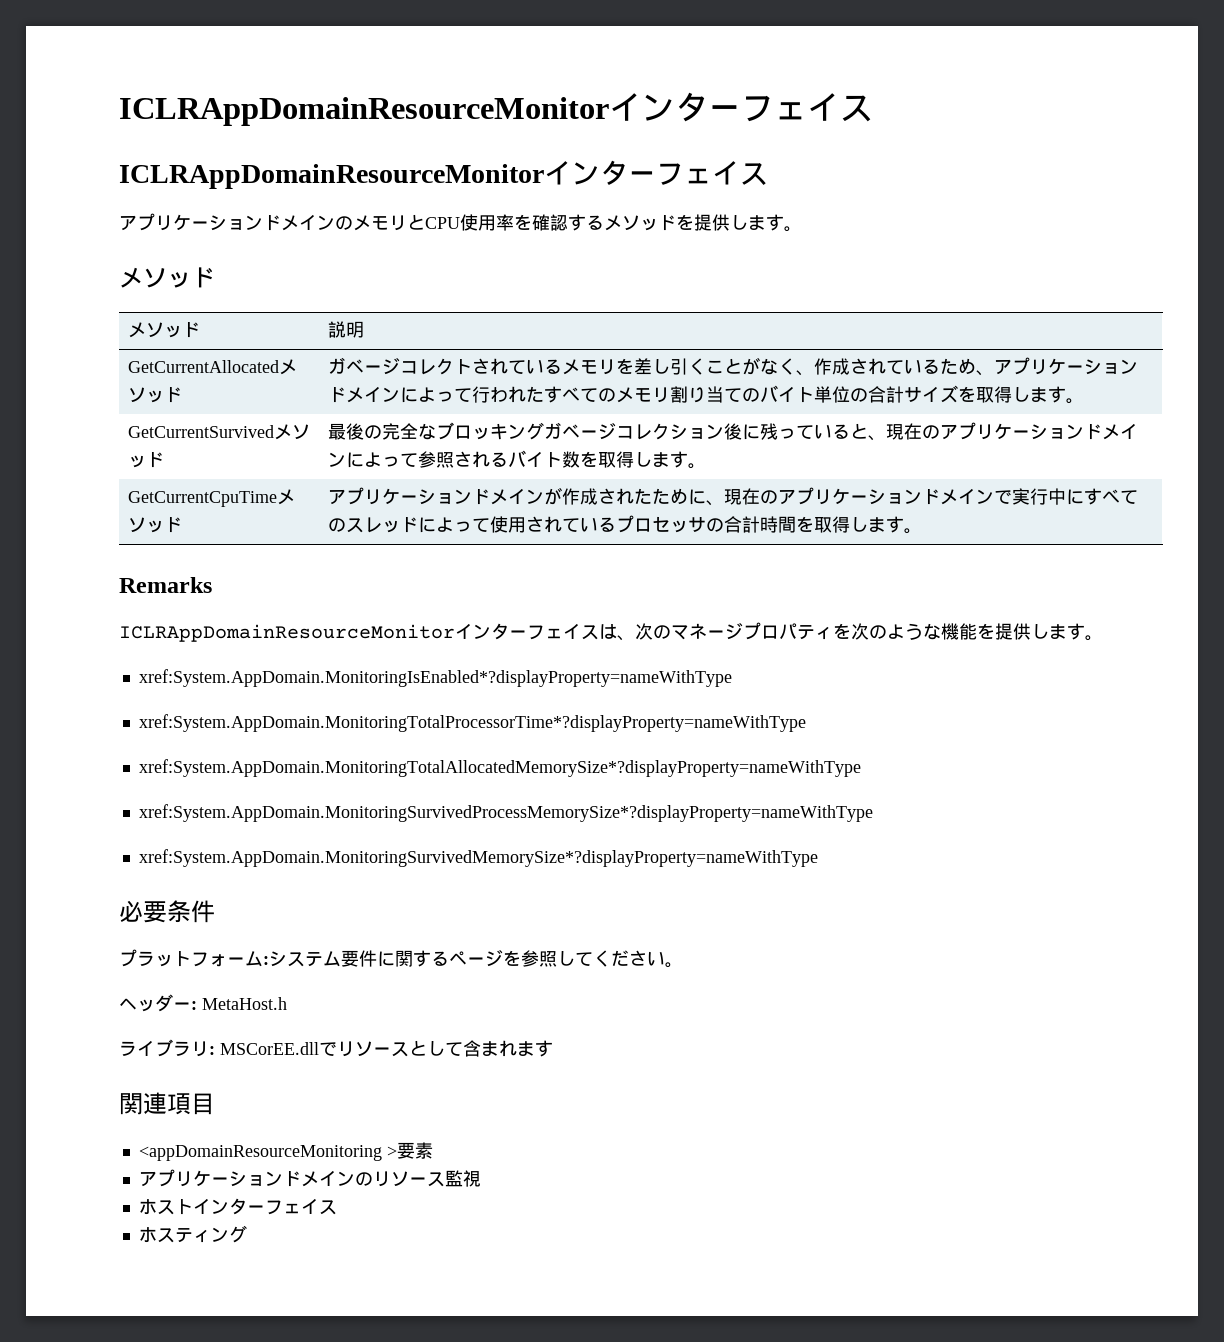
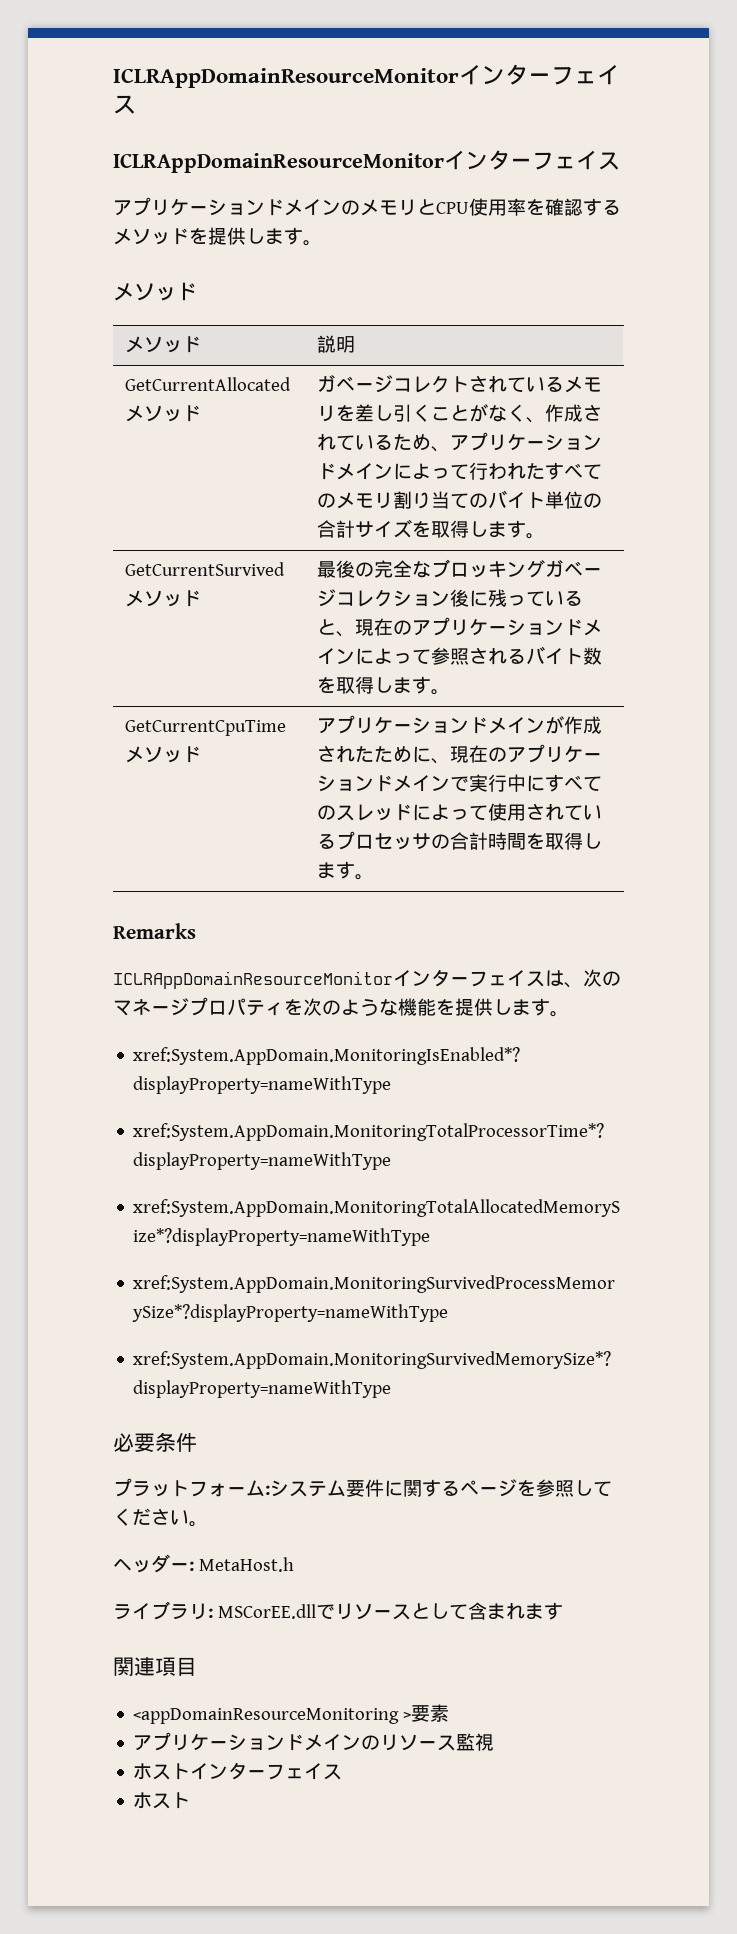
[174,1225,247,1243] ティング -> [171,1792,191,1809] ト

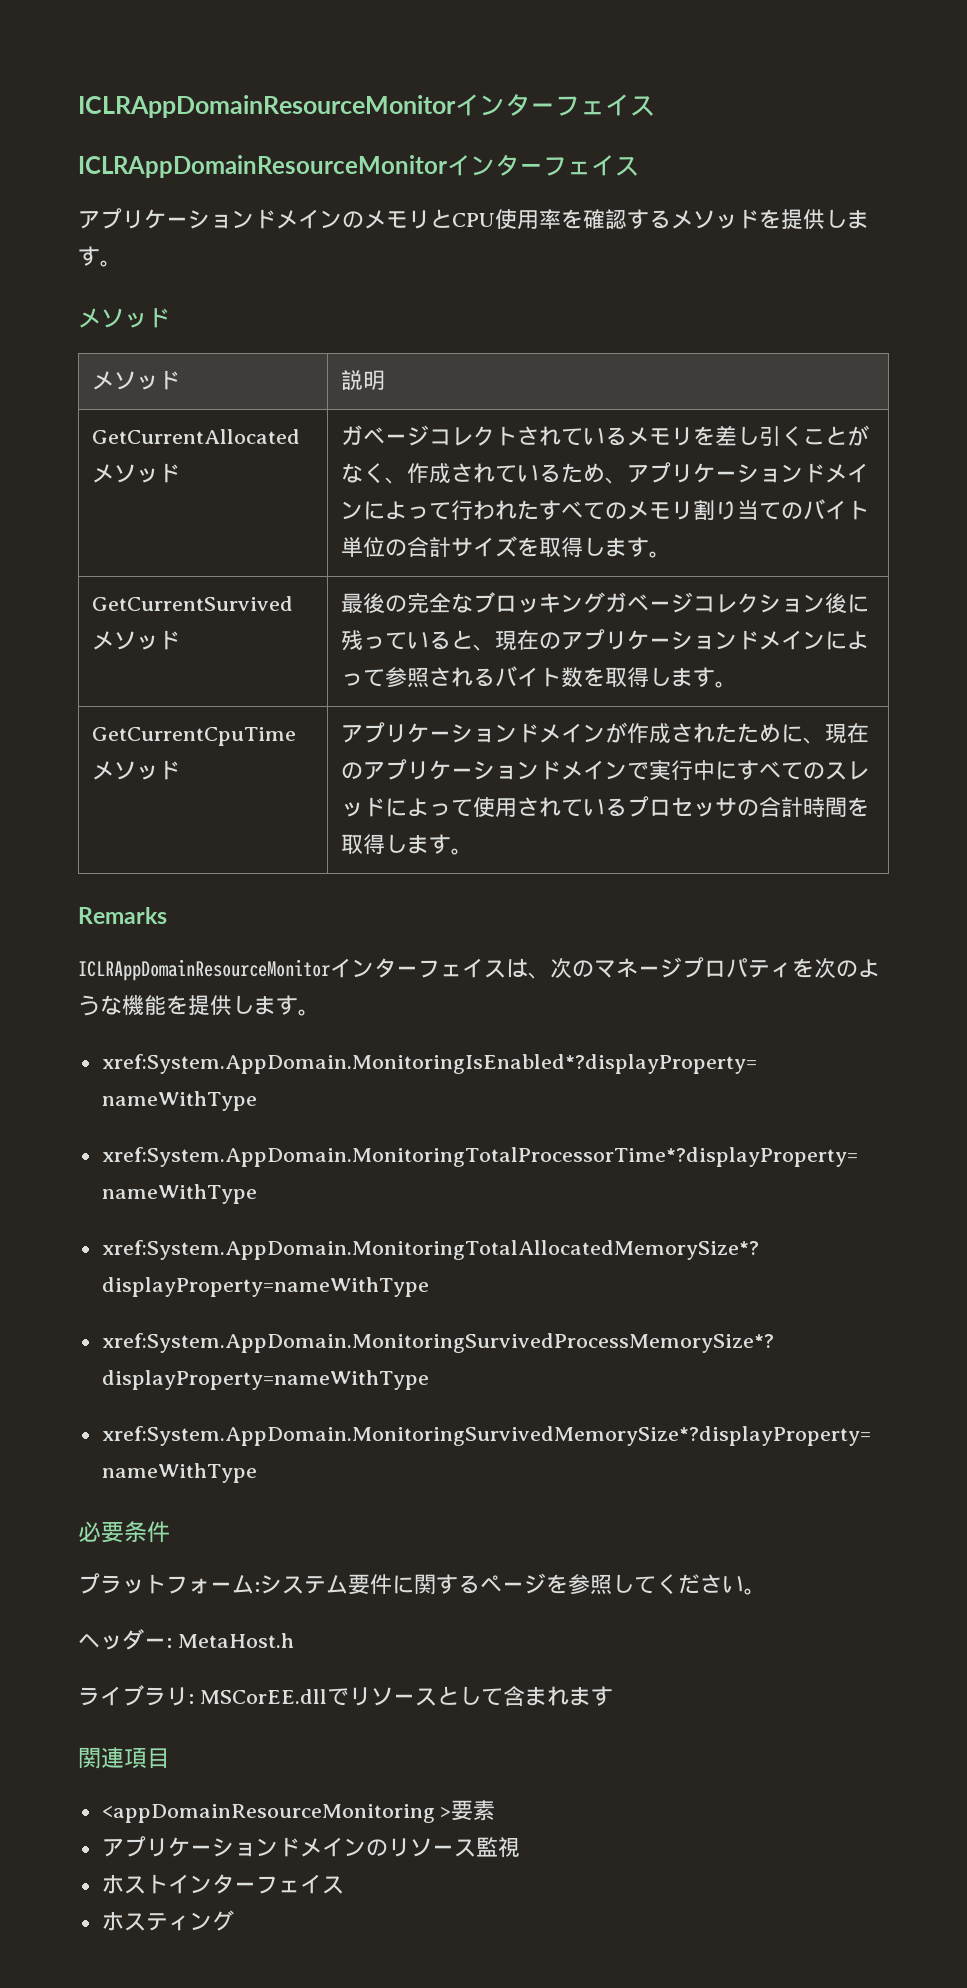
[171,1792,191,1809] ト -> [145,1910,234,1931] ティング

